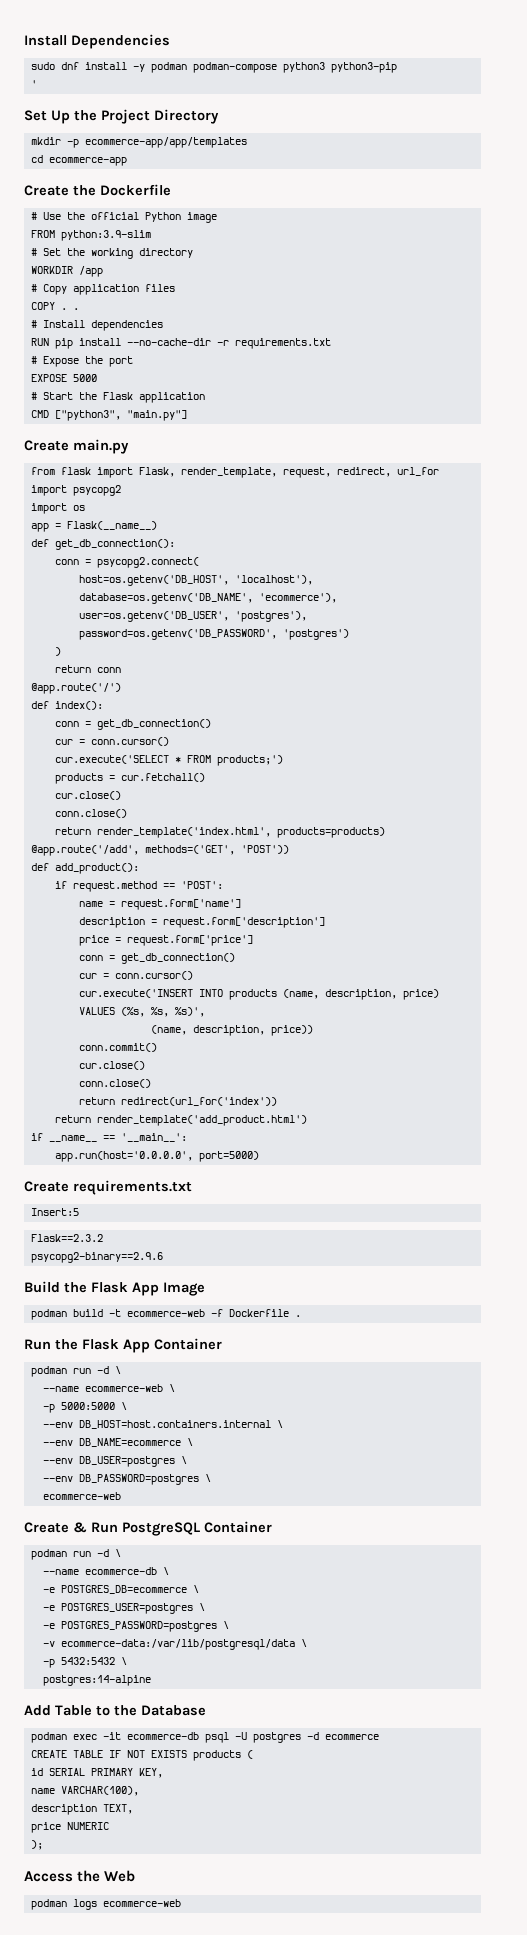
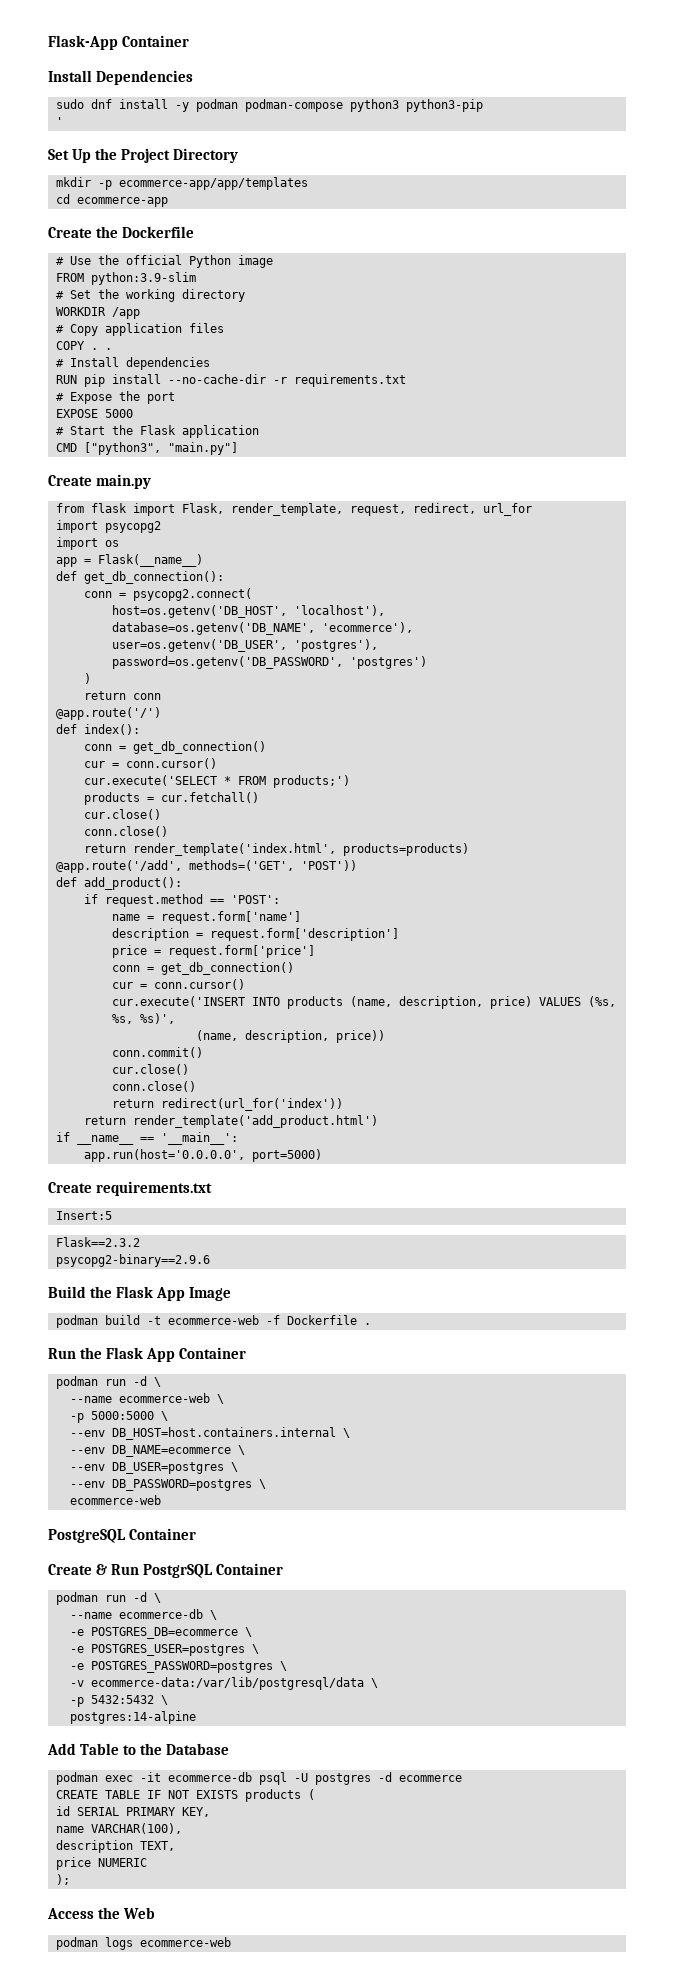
(24, 40) none -> [48,35,190,50] Flask-App Container //
(121, 1496) none -> [48,1528,197,1543] // PostgreSQL Container
[122,1522,200,1536] PostgreSQL -> [142,1564,213,1578] PostgrSQL

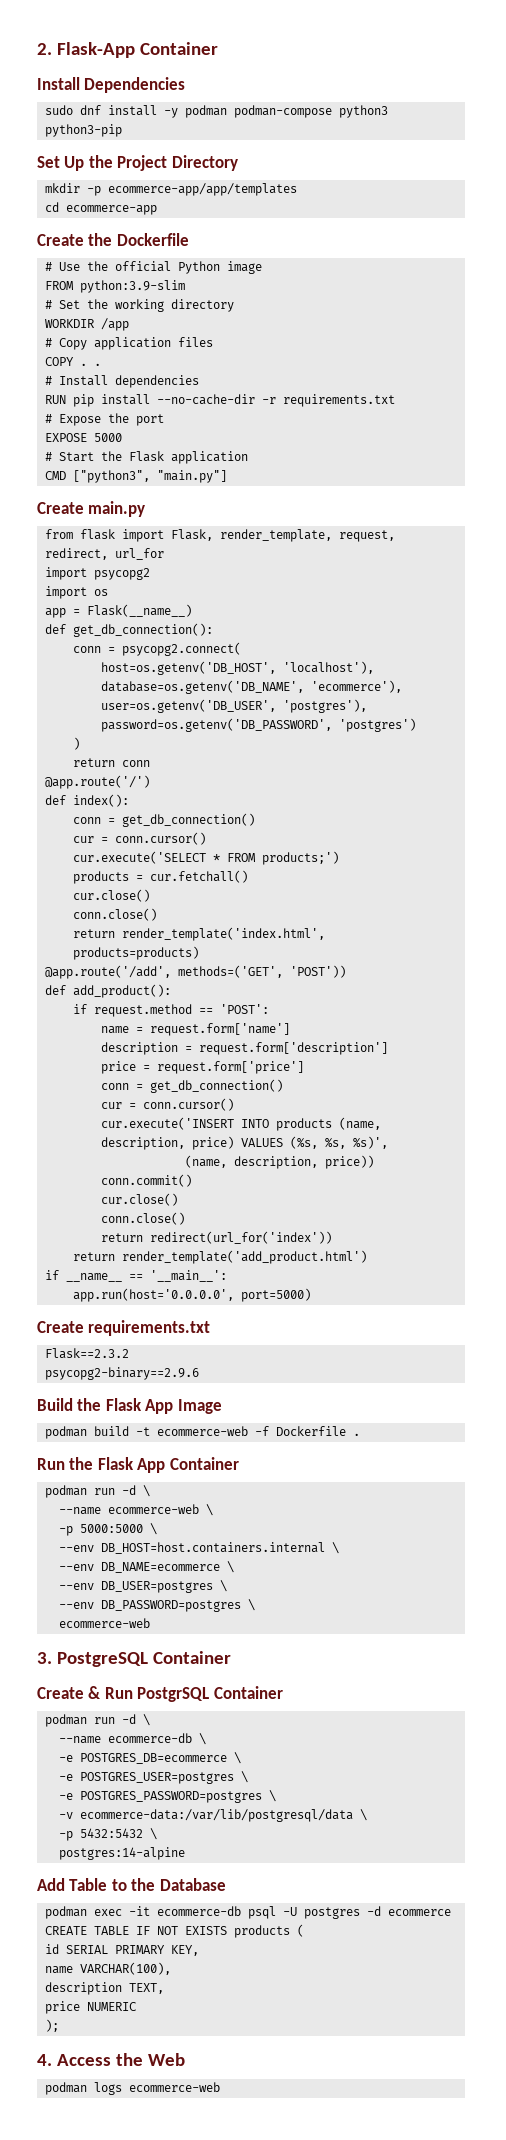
(48, 42) none -> [37,43,52,55] 2.
[55,117,63,126] // ' -> (122, 130) none
[55,1211,112,1220] // Insert:5 -> (211, 1328) none
(161, 1500) none -> [37,1652,52,1664] 3.
(70, 1879) none -> [37,2054,52,2066] 4.

